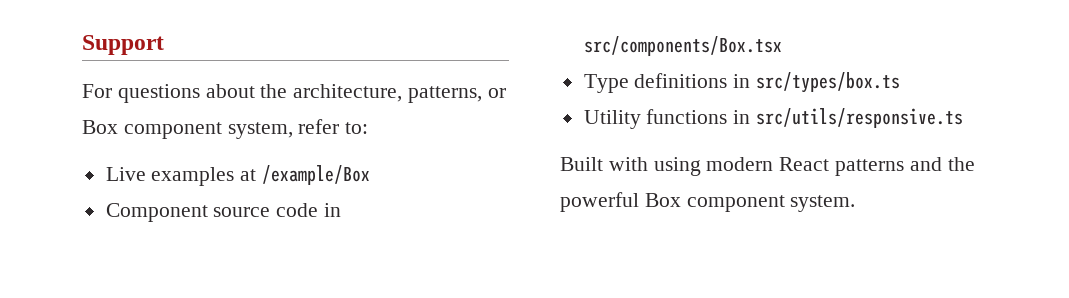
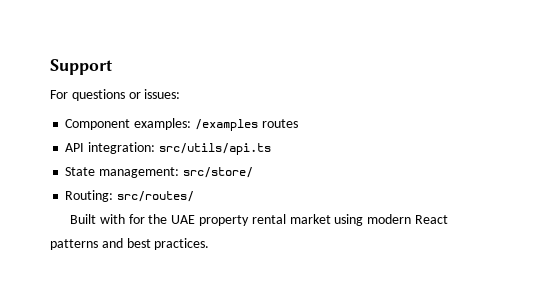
[205,84,506,103] [82,119,369,139] [105,165,371,186] [105,203,342,222] [583,36,782,56] [583,72,901,93] [583,108,964,129] [560,157,648,171] about the architecture, patterns, or Box component system, refer to: // Live examples at /example/Box // Component source code in src/components/Box.tsx // Type definitions in src/types/box.ts // Utility functions in src/utils/responsive.ts // Built with -> [128,89,181,99] [65,118,298,131] [65,142,271,155] [65,167,253,178] [65,190,195,202] [70,214,331,226] or issues: // Component examples: /examples routes // API integration: src/utils/api.ts // State management: src/store/ // Routing: src/routes/ // Built with for the UAE property rental market
[947,157,975,171] [560,192,856,212] the powerful Box component system. -> [126,238,210,250] best practices.

